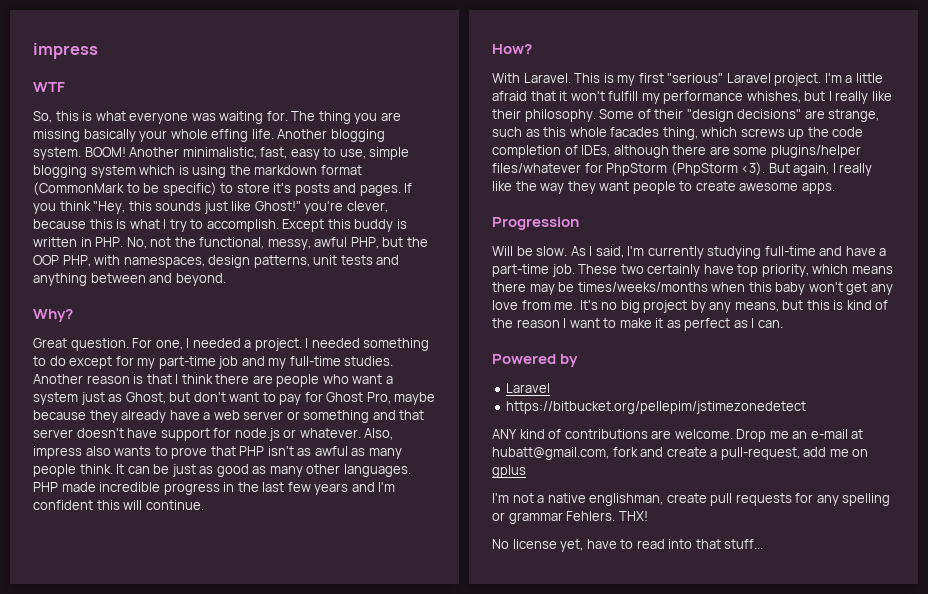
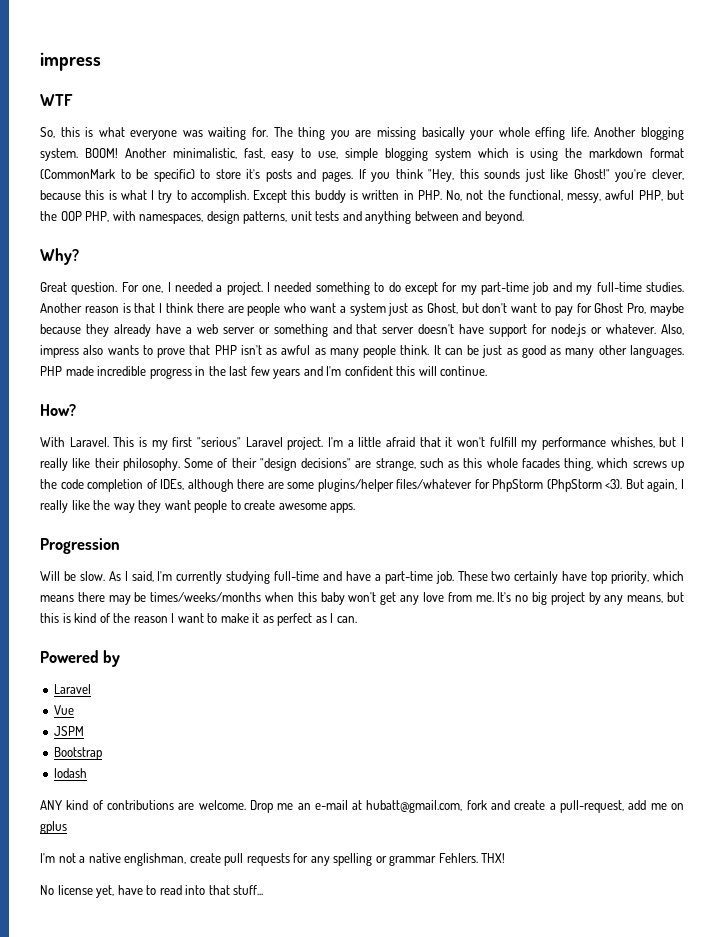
[506,401,807,414] https://bitbucket.org/pellepim/jstimezonedetect -> [54,705,75,715] [54,726,85,736] [54,747,103,760] [54,768,88,778] Vue // JSPM // Bootstrap // lodash

